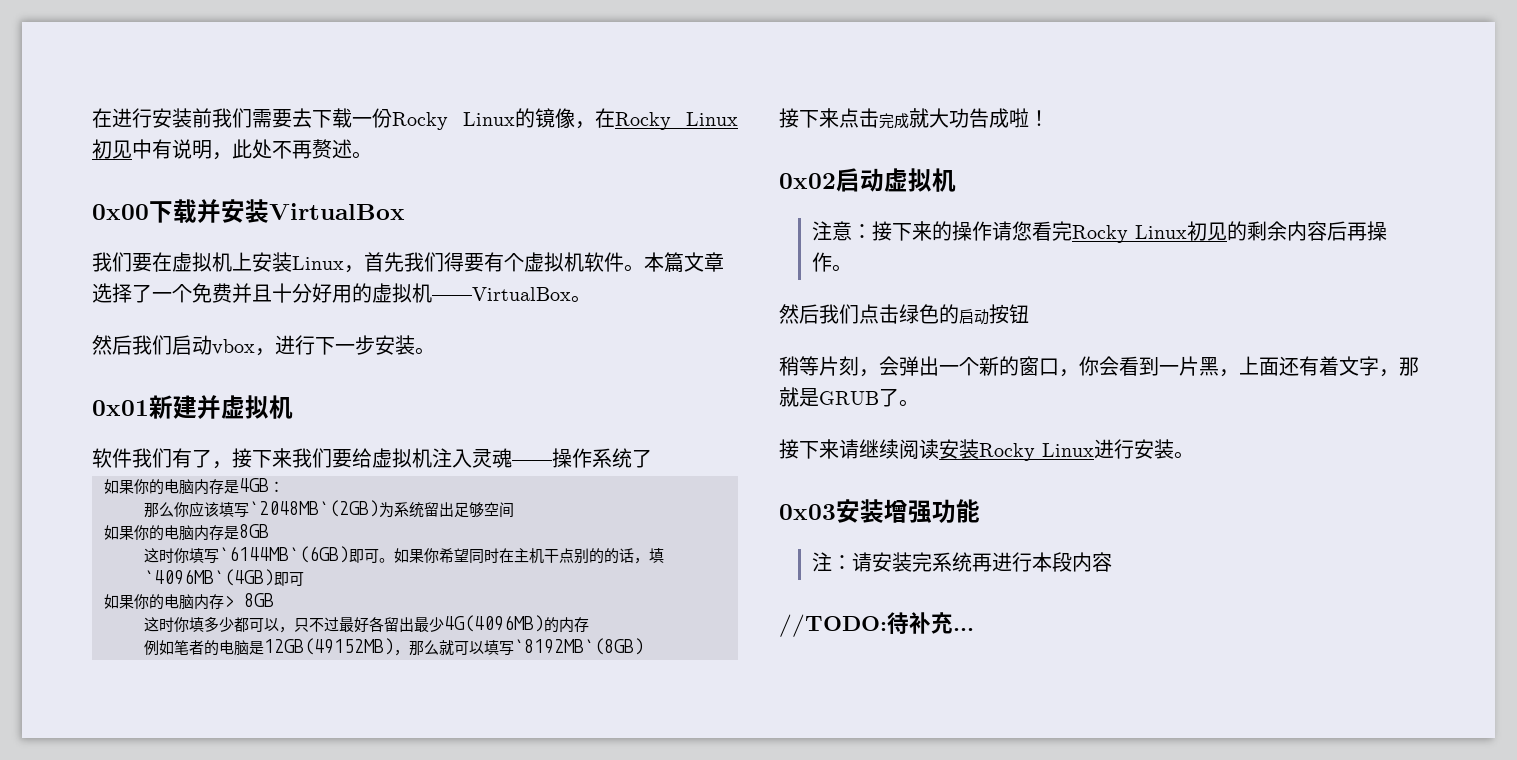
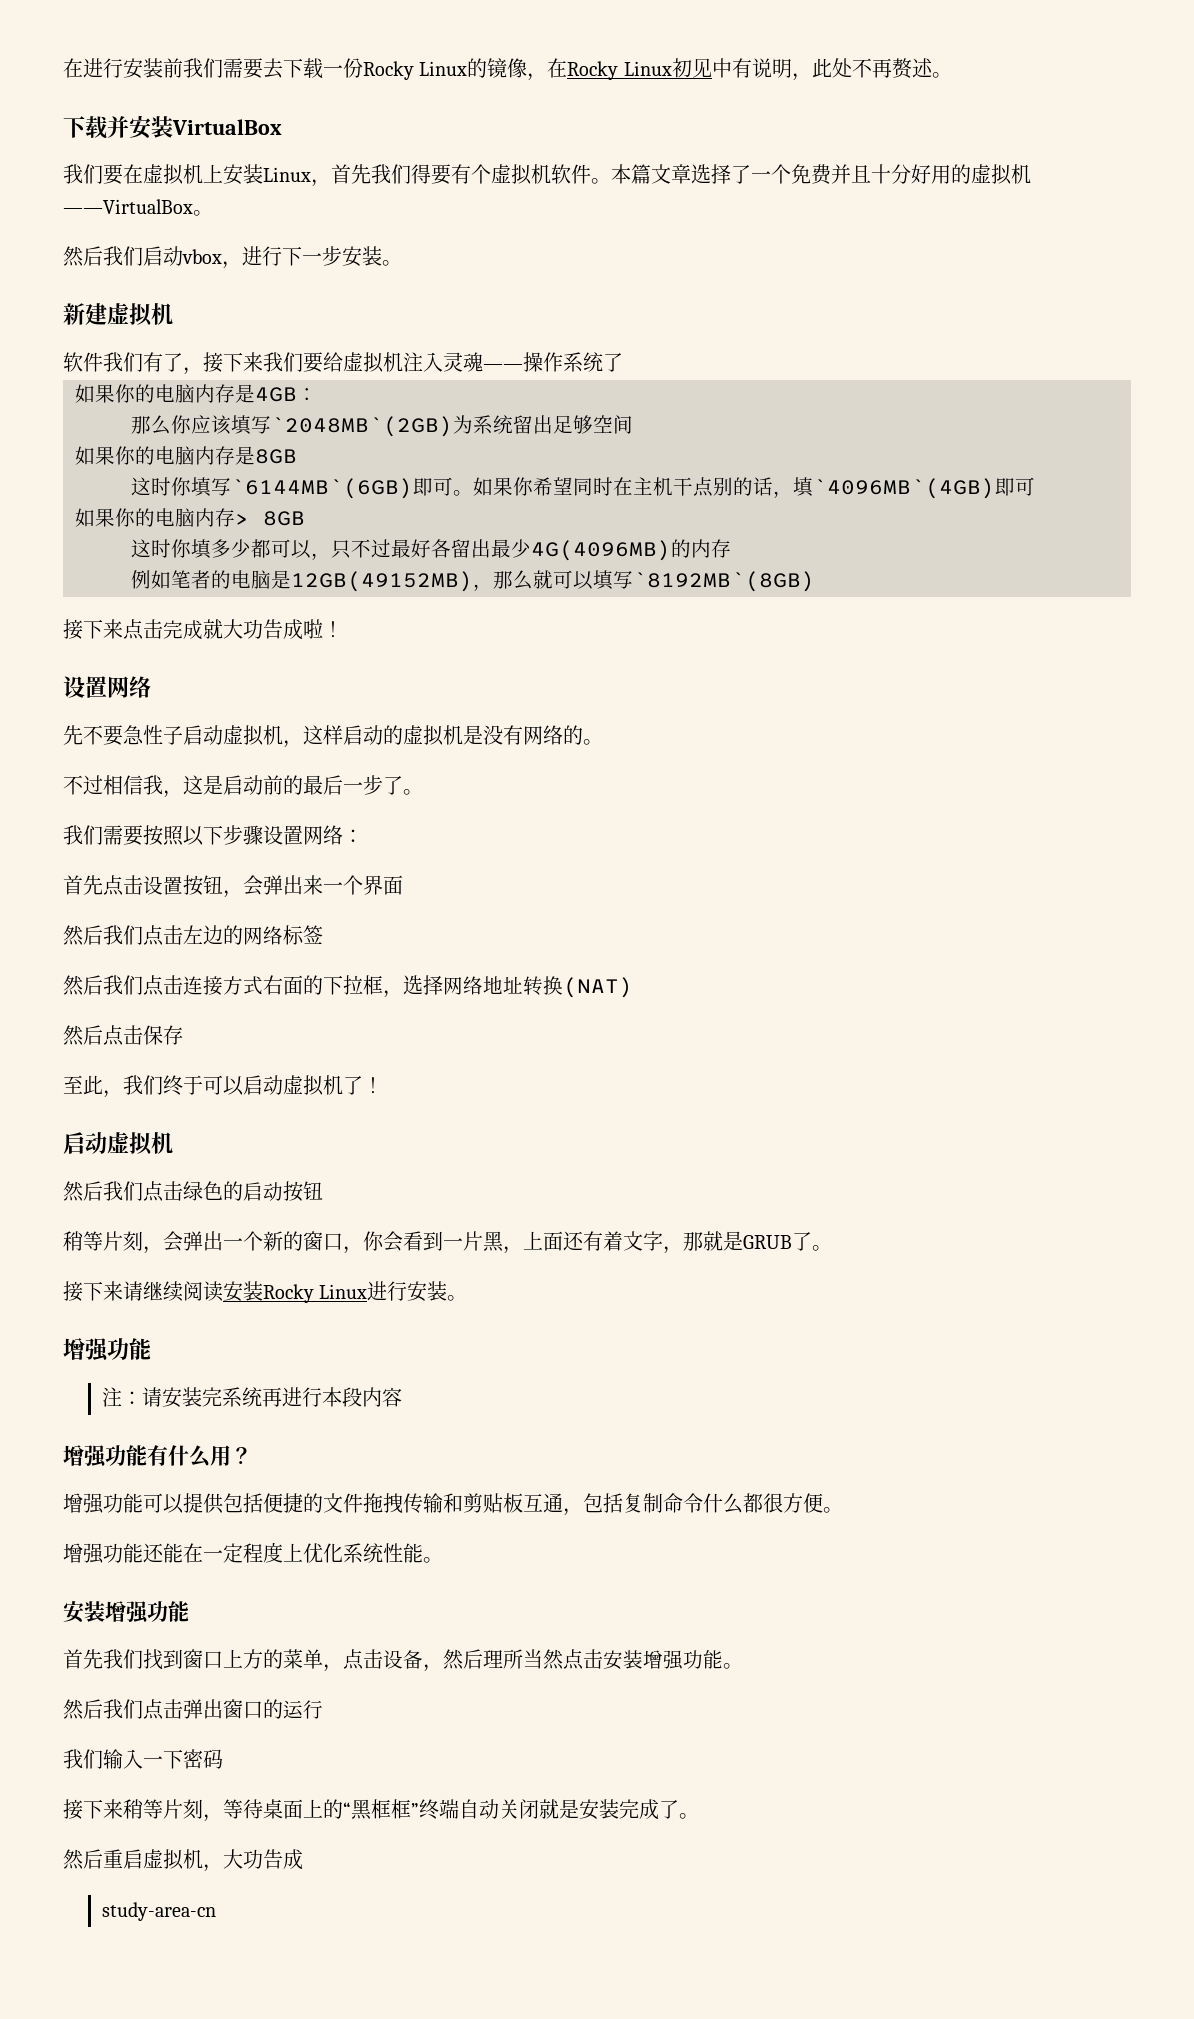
[92,204,149,220] 0x00 -> (952, 75) none
[92,395,221,419] 0x01新建并 -> [63,303,107,325] 新建
[604,548,619,564] 的 -> (753, 486) none
[779,168,956,192] [811,221,1387,243] [811,252,852,272] 0x02启动虚拟机 // 注意：接下来的操作请您看完Rocky Linux初见的剩余内容后再操作。 -> [63,676,151,698] [63,725,603,748] [63,775,423,798] [63,825,363,846] [63,875,403,898] [63,925,323,946] [63,975,633,998] [63,1025,183,1046] [63,1075,383,1098] [63,1132,173,1155] 设置网络 // 先不要急性子启动虚拟机，这样启动的虚拟机是没有网络的。 // 不过相信我，这是启动前的最后一步了。 // 我们需要按照以下步骤设置网络： // 首先点击设置按钮，会弹出来一个界面 // 然后我们点击左边的网络标签 // 然后我们点击连接方式右面的下拉框，选择网络地址转换(NAT) // 然后点击保存 // 至此，我们终于可以启动虚拟机了！ // 启动虚拟机
[779,499,884,523] 0x03安装 -> (468, 1298) none
[779,612,974,637] //TODO:待补充... -> [63,1445,252,1468] [63,1493,843,1516] [63,1542,443,1564] [63,1601,189,1624] [63,1649,743,1672] [63,1699,323,1720] [63,1749,223,1769] [63,1799,699,1822] [63,1849,303,1872] [101,1902,216,1921] 增强功能有什么用？ // 增强功能可以提供包括便捷的文件拖拽传输和剪贴板互通，包括复制命令什么都很方便。 // 增强功能还能在一定程度上优化系统性能。 // 安装增强功能 // 首先我们找到窗口上方的菜单，点击设备，然后理所当然点击安装增强功能。 // 然后我们点击弹出窗口的运行 // 我们输入一下密码 // 接下来稍等片刻，等待桌面上的“黑框框”终端自动关闭就是安装完成了。 // 然后重启虚拟机，大功告成 // study-area-cn

